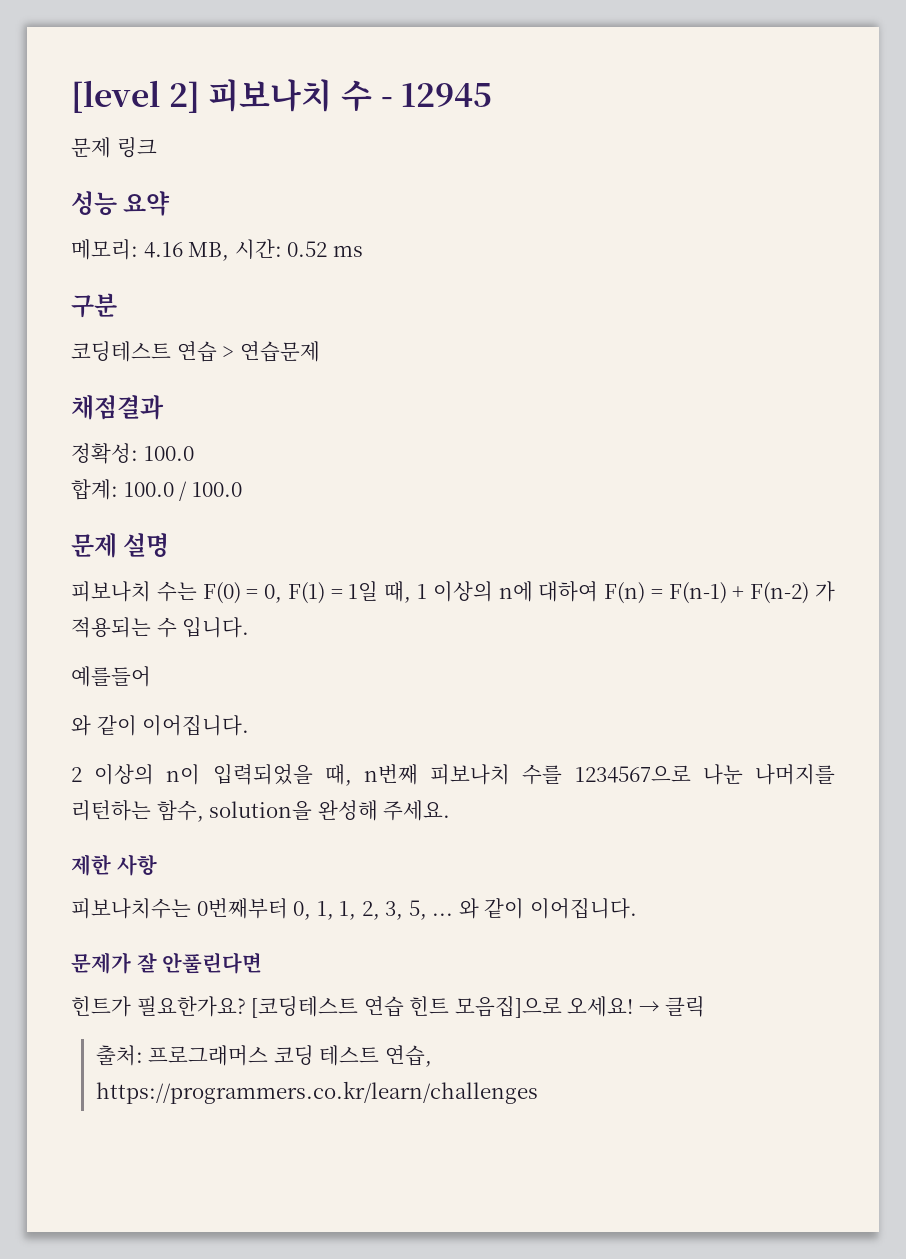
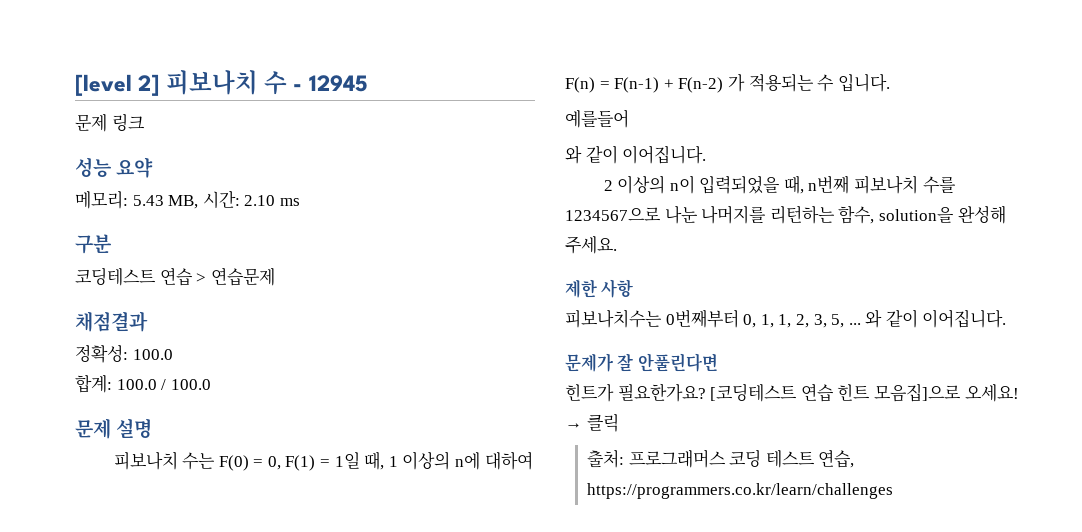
[143,242,183,258] 4.16 -> [132,195,164,206] 5.43
[287,241,328,257] 0.52 -> [244,195,276,206] 2.10

